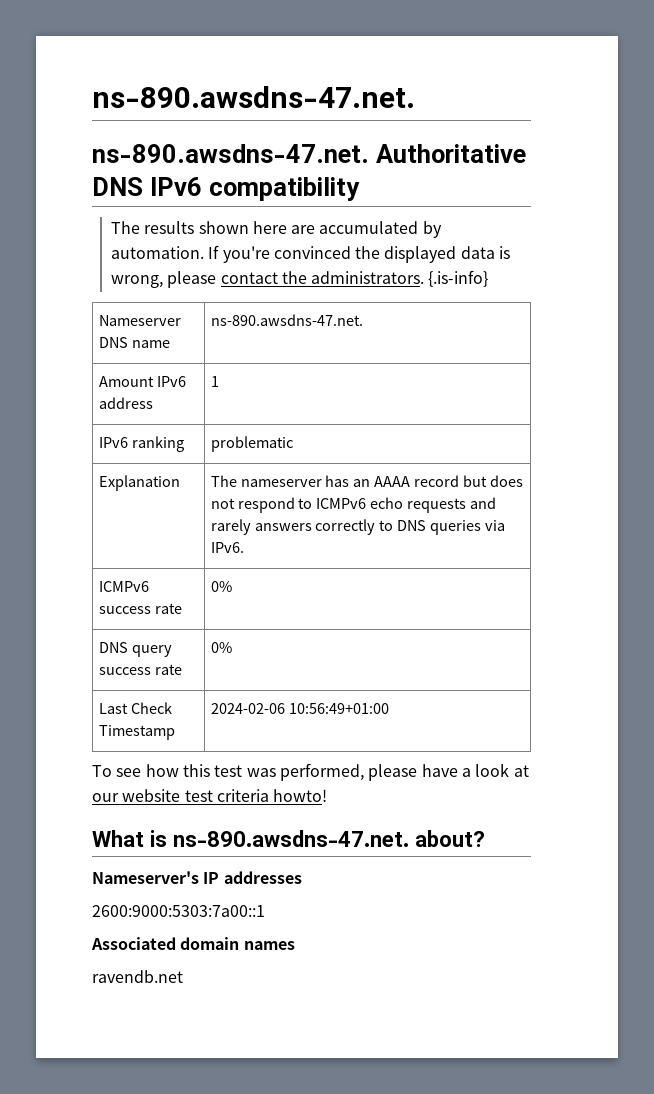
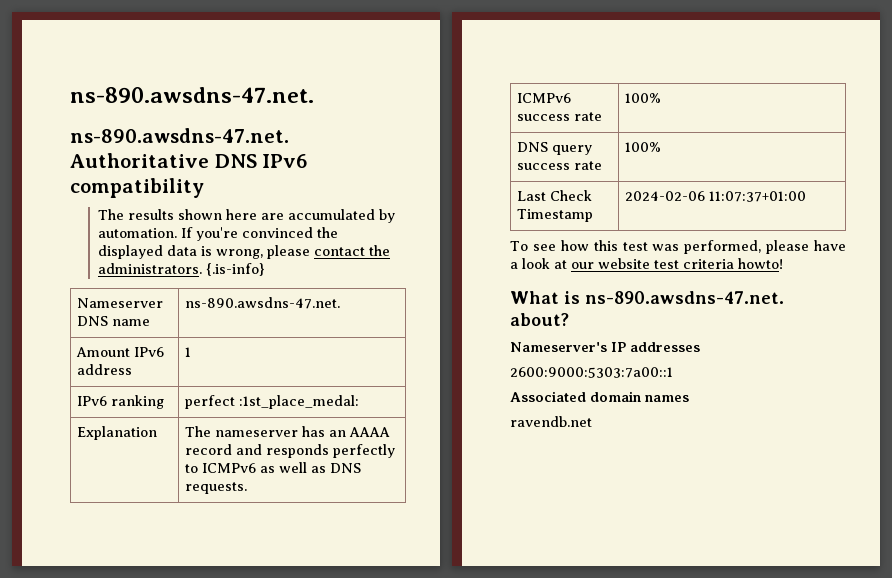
[210,436,293,452] problematic -> [184,395,359,409] perfect :1st_place_medal:
[463,475,523,487] [210,497,497,513] [210,519,506,535] [210,542,244,553] but does not respond to ICMPv6 echo requests and rarely answers correctly to DNS queries via IPv6. -> [235,444,395,458] [184,462,361,473] [184,482,247,494] and responds perfectly to ICMPv6 as well as DNS requests.
[210,581,232,592] 0% -> [624,93,661,103] 100%
[210,642,232,653] 0% -> [624,142,661,152] 100%
[288,703,389,714] 10:56:49+01:00 -> [708,191,806,202] 11:07:37+01:00

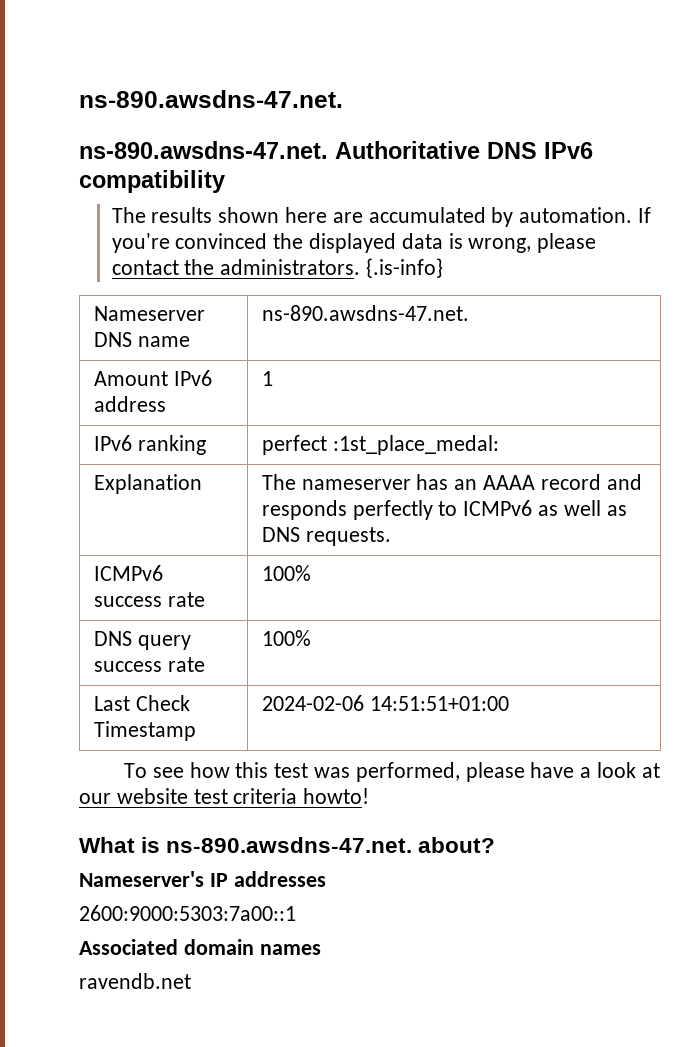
[708,191,806,202] 11:07:37+01:00 -> [369,696,509,711] 14:51:51+01:00

